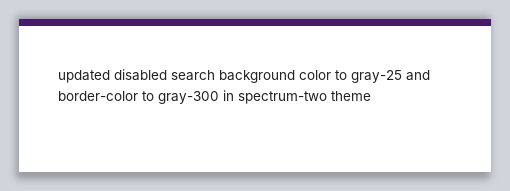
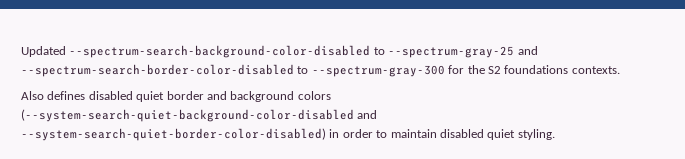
[58,69,430,83] [58,90,371,104] updated disabled search background color to gray-25 and border-color to gray-300 in spectrum-two theme -> [21,45,538,58] [21,64,620,77] [21,91,331,102] [21,109,378,122] [21,128,555,141] Updated --spectrum-search-background-color-disabled to --spectrum-gray-25 and --spectrum-search-border-color-disabled to --spectrum-gray-300 for the S2 foundations contexts. // Also defines disabled quiet border and background colors (--system-search-quiet-background-color-disabled and --system-search-quiet-border-color-disabled) in order to maintain disabled quiet styling.

